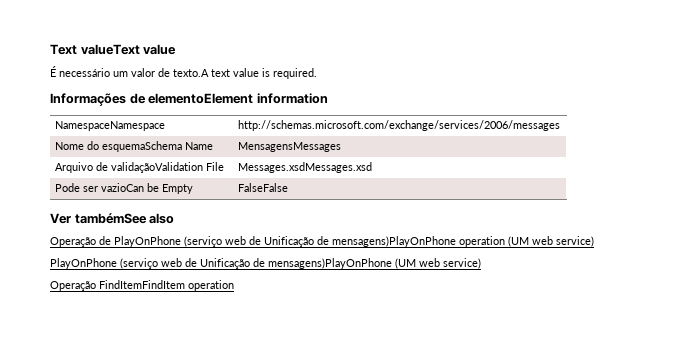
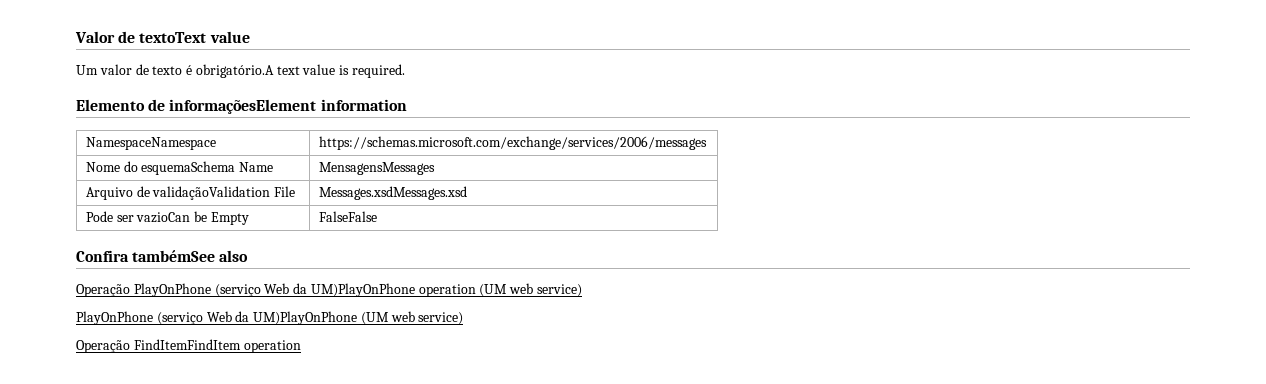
[50,44,177,55] [50,66,209,77] Text valueText value // É necessário um valor de texto.A -> [75,31,250,43] [76,64,274,78] Valor de textoText value // Um valor de texto é obrigatório.A
[50,93,254,106] Informações de elementoElement -> [76,99,317,114] Elemento de informaçõesElement
[238,120,561,131] http://schemas.microsoft.com/exchange/services/2006/messages -> [318,136,707,150] https://schemas.microsoft.com/exchange/services/2006/messages
[50,213,71,224] Ver -> [76,250,129,262] Confira
[99,236,456,247] de PlayOnPhone (serviço web de Unificação de mensagens)PlayOnPhone -> [133,283,415,297] PlayOnPhone (serviço Web da UM)PlayOnPhone
[161,258,392,269] web de Unificação de mensagens)PlayOnPhone -> [206,311,358,325] Web da UM)PlayOnPhone

